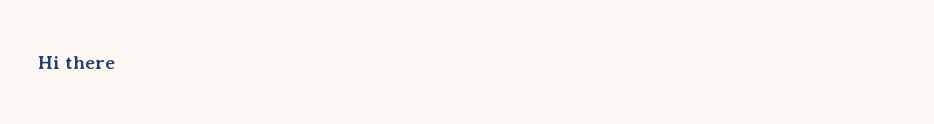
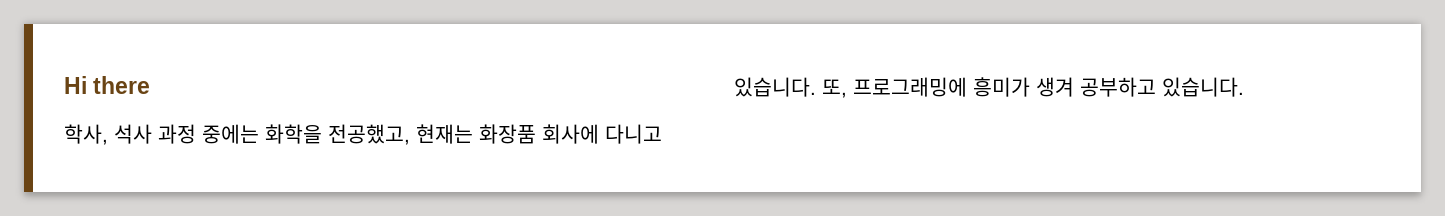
(116, 62) none -> [64,124,662,145] [734,77,1244,98] // 학사, 석사 과정 중에는 화학을 전공했고, 현재는 화장품 회사에 다니고 있습니다. 또, 프로그래밍에 흥미가 생겨 공부하고 있습니다.

